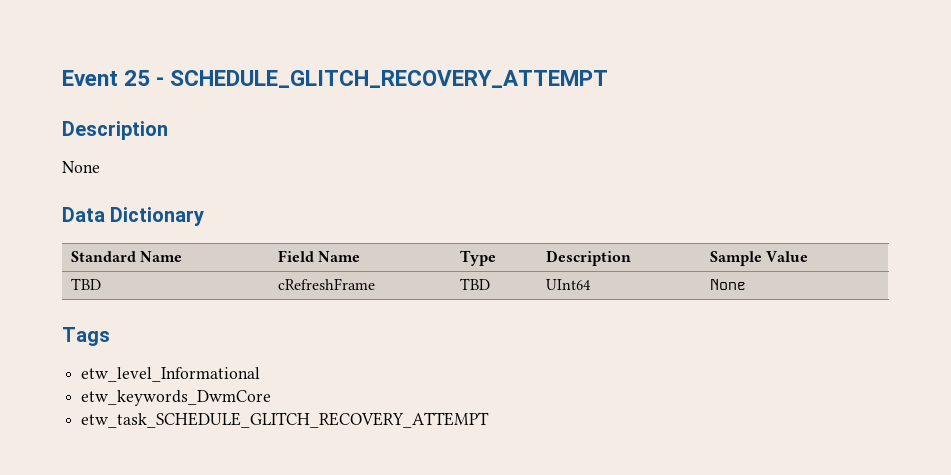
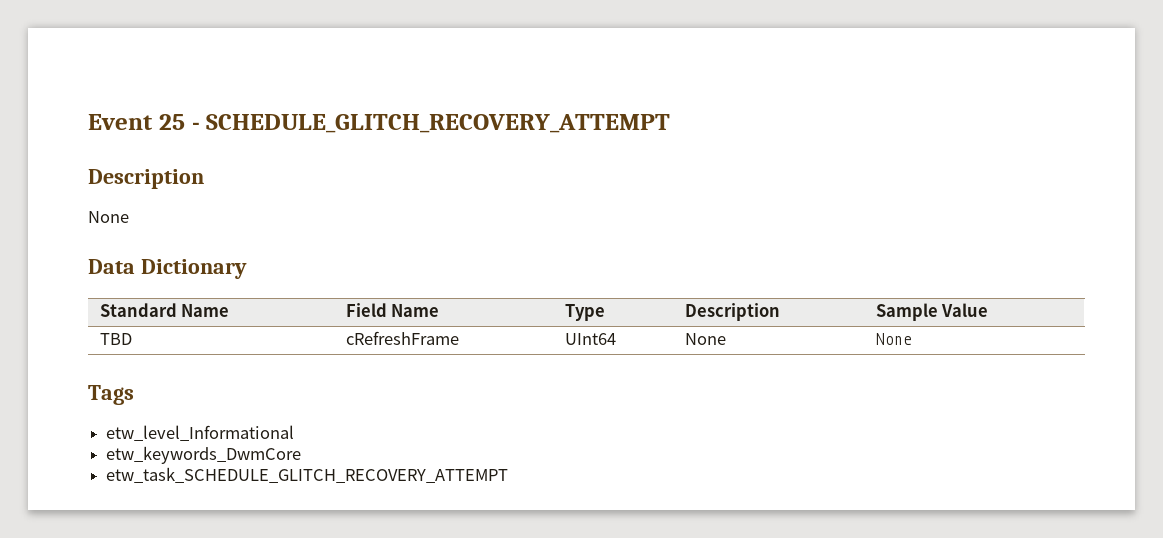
[459,278,490,290] [545,279,591,290] TBD | UInt64 -> [564,333,616,345] [684,333,726,345] UInt64 | None

